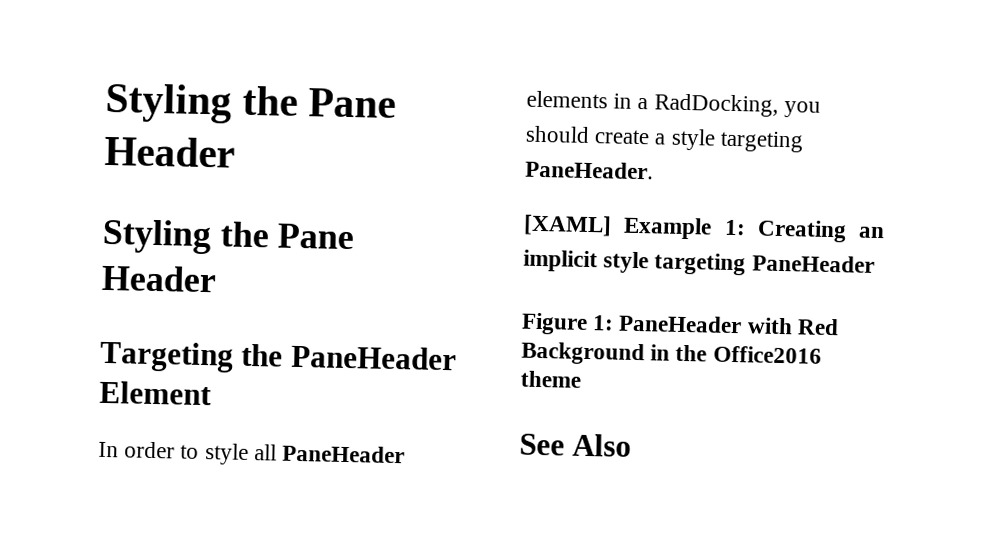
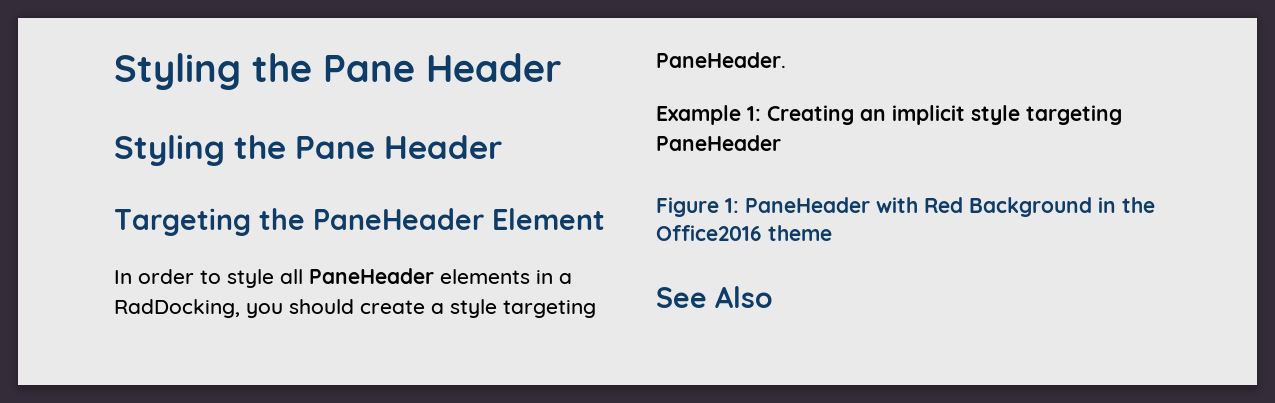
[523,214,612,237] [XAML] -> (786, 60) none

